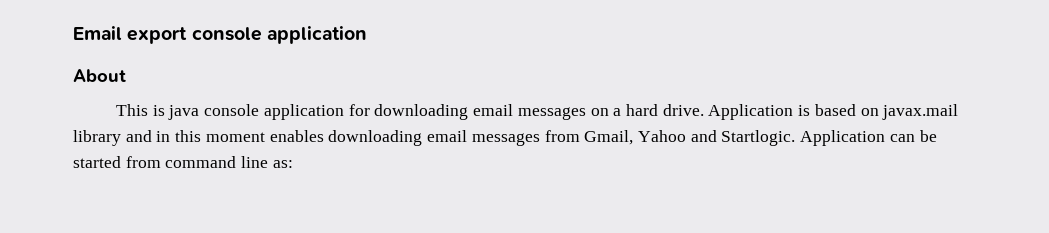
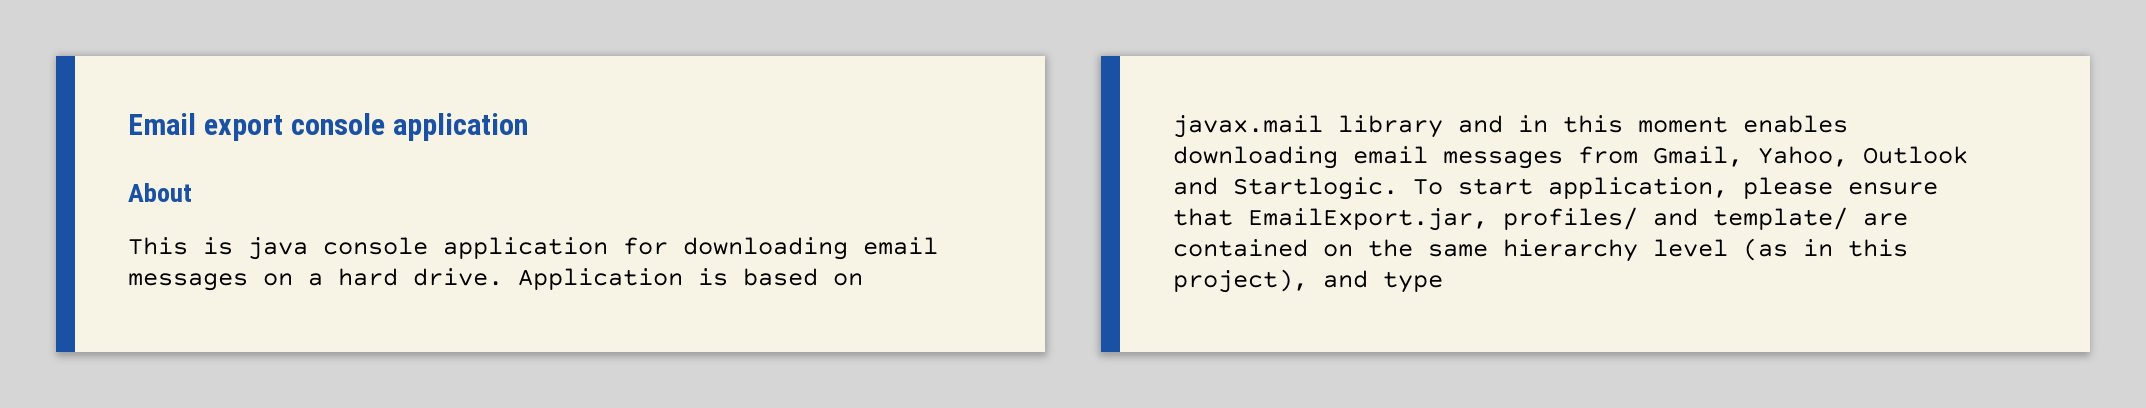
[637,130,937,146] [73,156,293,168] Yahoo and Startlogic. Application can be started from command line as: -> [1758,146,1968,167] [1173,177,1938,200] [1173,207,1908,231] [1173,238,1908,262] [1173,269,1443,293] Yahoo, Outlook and Startlogic. To start application, please ensure that EmailExport.jar, profiles/ and template/ are contained on the same hierarchy level (as in this project), and type

